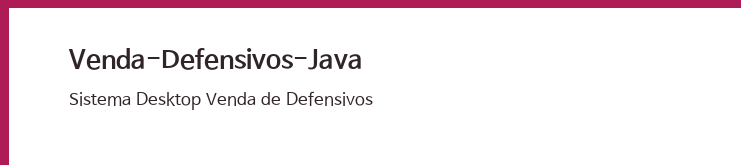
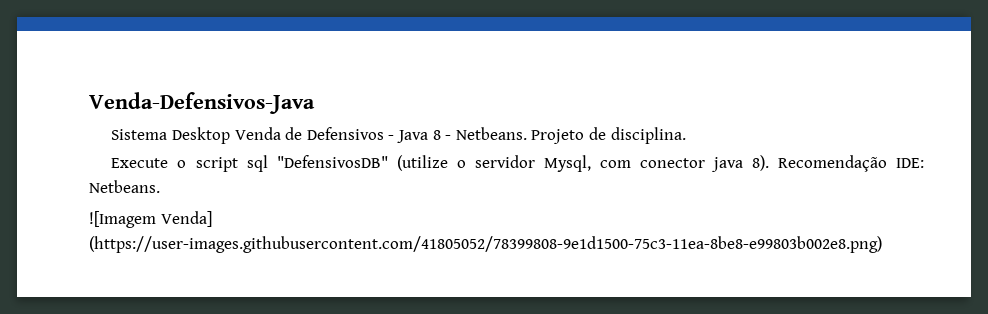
(373, 98) none -> [388,127,686,144] [111,155,925,172] [89,180,160,193] [89,211,212,228] [89,236,882,253] - Java 8 - Netbeans. Projeto de disciplina. // Execute o script sql "DefensivosDB" (utilize o servidor Mysql, com conector java 8). Recomendação IDE: Netbeans. // ![Imagem Venda] (https://user-images.githubusercontent.com/41805052/78399808-9e1d1500-75c3-11ea-8be8-e99803b002e8.png)

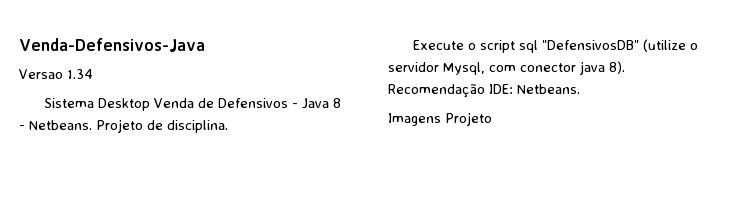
(315, 103) none -> [19,69,93,79] // Versao 1.34
[89,211,212,228] [89,236,882,253] ![Imagem Venda] (https://user-images.githubusercontent.com/41805052/78399808-9e1d1500-75c3-11ea-8be8-e99803b002e8.png) -> [388,112,492,126] Imagens Projeto

